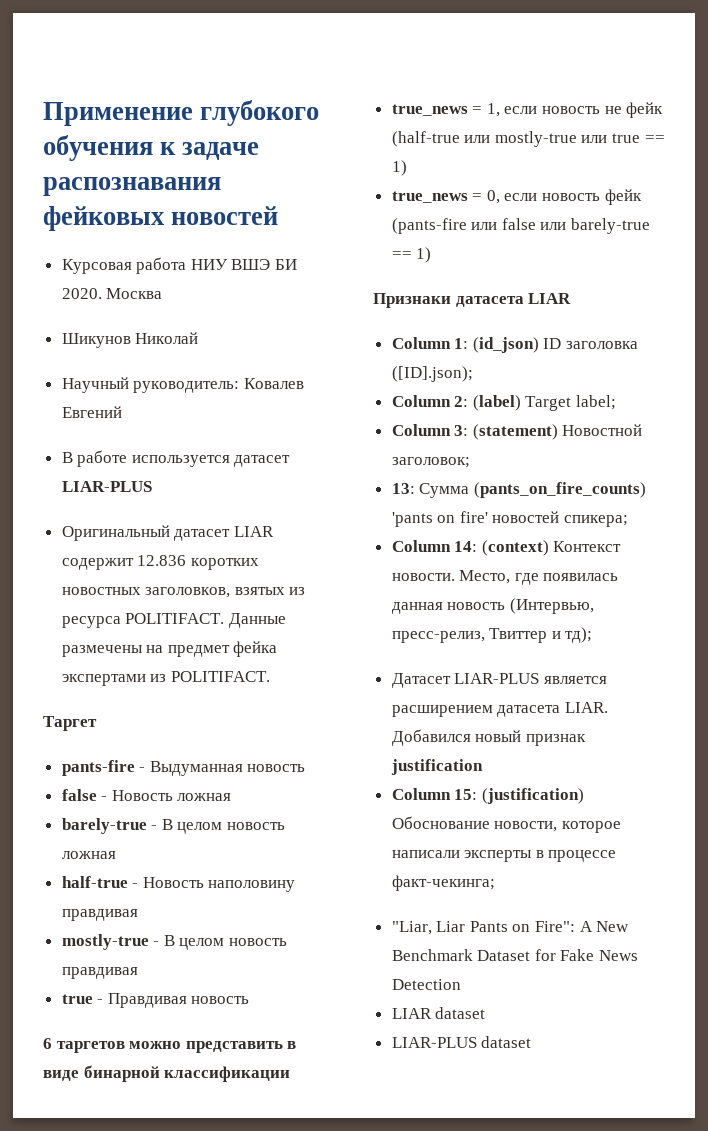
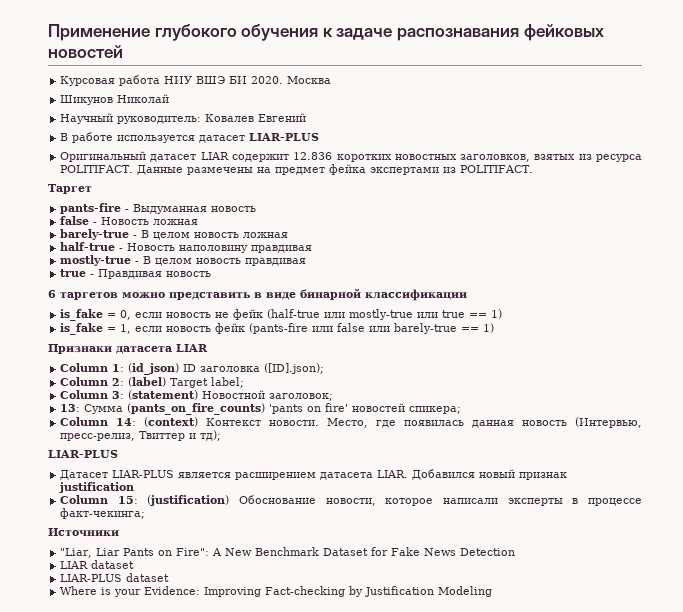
[391,103,500,117] true_news = 1, -> [60,309,132,321] is_fake = 0,
[391,190,500,204] true_news = 0, -> [60,323,132,335] is_fake = 1,
(593, 635) none -> [48,450,118,458] // LIAR-PLUS
(495, 883) none -> [48,528,119,536] // Источники
(532, 1042) none -> [60,586,493,597] // Where is your Evidence: Improving Fact-checking by Justification Modeling

